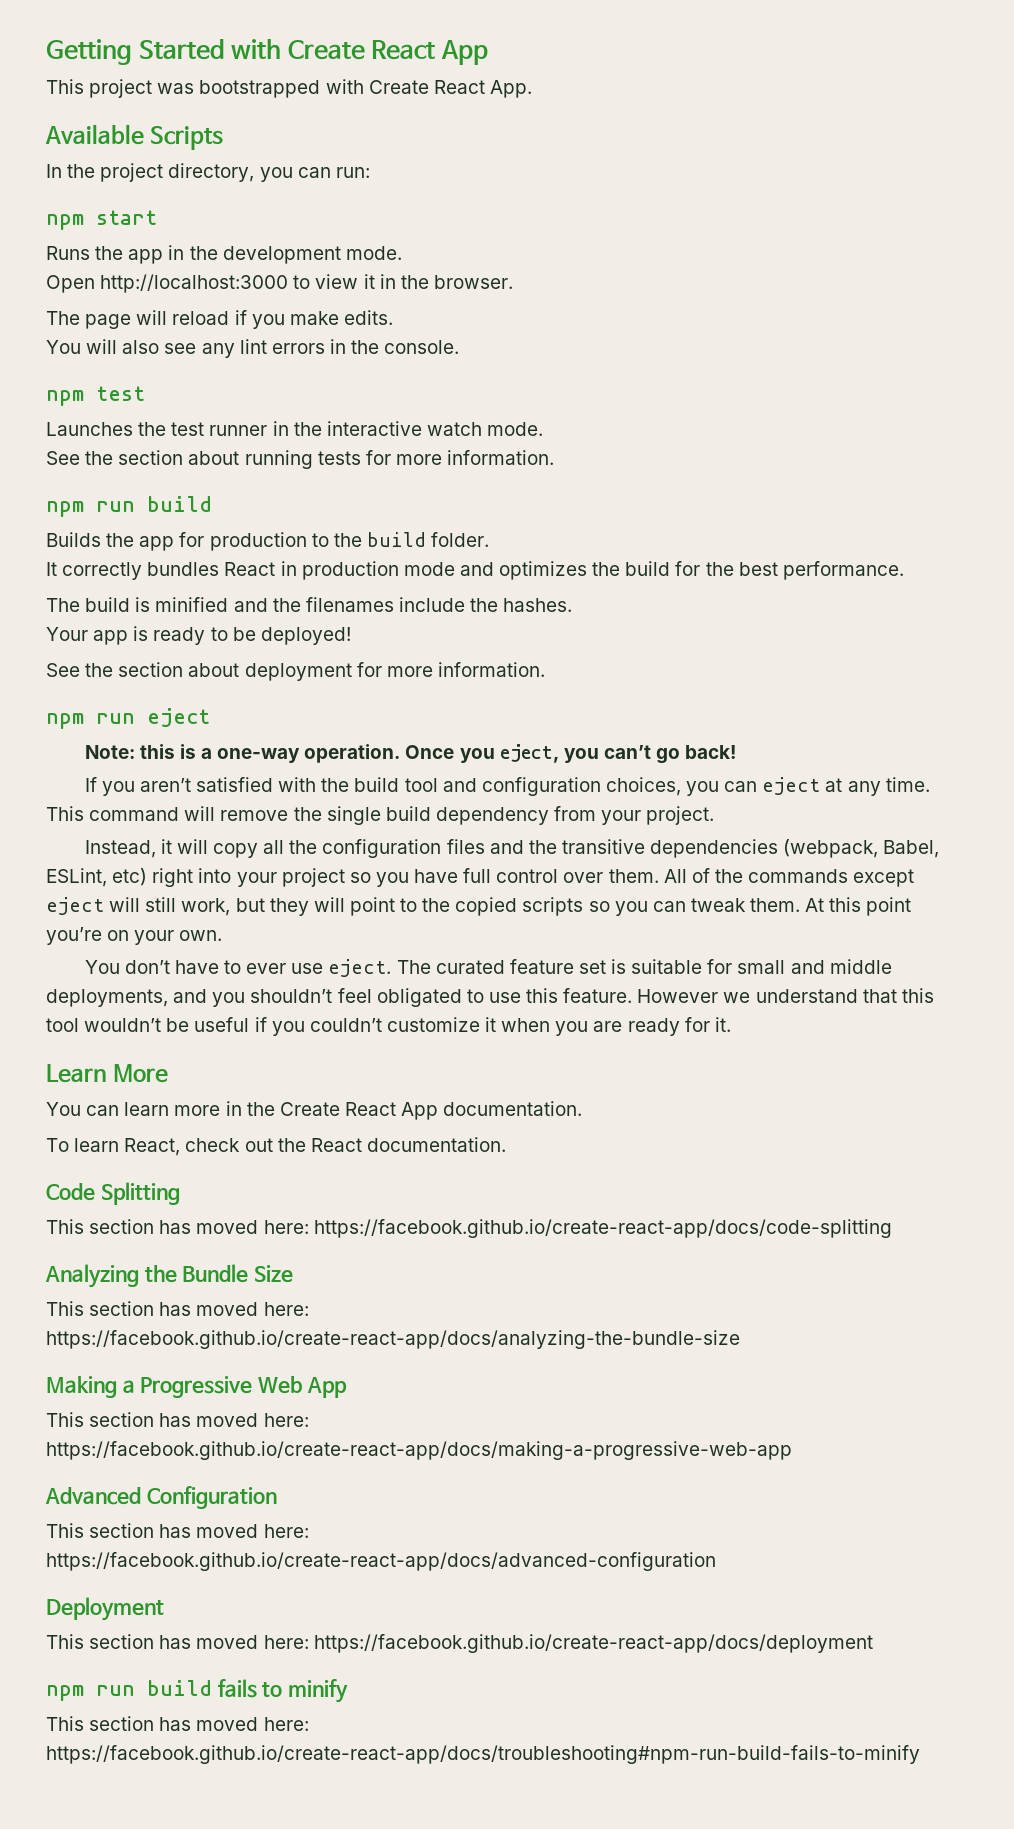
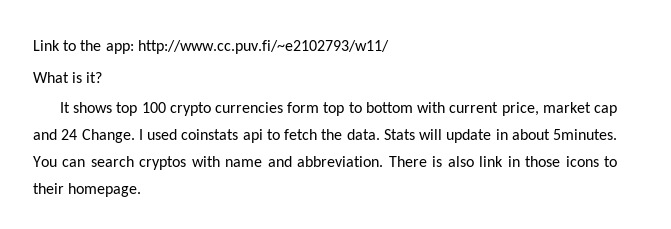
[46,39,489,65] [46,79,532,98] [45,124,224,150] [46,163,370,182] [46,210,157,230] [46,245,402,264] [46,274,513,293] [46,310,393,329] [46,339,460,358] [46,386,145,406] [46,421,544,436] [46,450,555,469] [46,496,212,517] [46,532,490,551] [46,561,904,580] [46,597,573,612] [46,626,351,645] [46,662,545,681] [46,708,210,729] [84,744,737,764] [84,777,930,796] [46,806,715,825] [84,839,940,858] [46,868,915,887] [46,897,912,916] [46,927,223,945] [84,959,892,977] [46,988,934,1007] [46,1017,731,1036] [46,1064,169,1083] [46,1101,583,1120] [46,1137,506,1156] [46,1182,180,1205] [46,1219,892,1238] [45,1264,293,1288] [46,1301,309,1316] [46,1330,740,1349] [46,1376,347,1398] [46,1412,309,1427] [46,1441,792,1460] [45,1486,277,1509] [46,1523,309,1538] [46,1552,716,1571] [46,1597,164,1621] [46,1634,873,1653] [46,1679,349,1703] [46,1716,309,1731] [46,1745,920,1764] Getting Started with Create React App // This project was bootstrapped with Create React App. // Available Scripts // In the project directory, you can run: // npm start // Runs the app in the development mode. // Open http://localhost:3000 to view it in the browser. // The page will reload if you make edits. // You will also see any lint errors in the console. // npm test // Launches the test runner in the interactive watch mode. // See the section about running tests for more information. // npm run build // Builds the app for production to the build folder. // It correctly bundles React in production mode and optimizes the build for the best performance. // The build is minified and the filenames include the hashes. // Your app is ready to be deployed! // See the section about deployment for more information. // npm run eject // Note: this is a one-way operation. Once you eject, you can’t go back! // If you aren’t satisfied with the build tool and configuration choices, you can eject at any time. This command will remove the single build dependency from your project. // Instead, it will copy all the configuration files and the transitive dependencies (webpack, Babel, ESLint, etc) right into your project so you have full control over them. All of the commands except eject will still work, but they will point to the copied scripts so you can tweak them. At this point you’re on your own. // You don’t have to ever use eject. The curated feature set is suitable for small and middle deployments, and you shouldn’t feel obligated to use this feature. However we understand that this tool wouldn’t be useful if you couldn’t customize it when you are ready for it. // Learn More // You can learn more in the Create React App documentation. // To learn React, check out the React documentation. // Code Splitting // This section has moved here: https://facebook.github.io/create-react-app/docs/code-splitting // Analyzing the Bundle Size // This section has moved here: https://facebook.github.io/create-react-app/docs/analyzing-the-bundle-size // Making a Progressive Web App // This section has moved here: https://facebook.github.io/create-react-app/docs/making-a-progressive-web-app // Advanced Configuration // This section has moved here: https://facebook.github.io/create-react-app/docs/advanced-configuration // Deployment // This section has moved here: https://facebook.github.io/create-react-app/docs/deployment // npm run build fails to minify // This section has moved here: https://facebook.github.io/create-react-app/docs/troubleshooting#npm-run-build-fails-to-minify -> [33,40,389,54] [33,72,103,83] [59,102,618,116] [33,129,617,143] [33,156,618,170] [33,183,142,197] Link to the app: http://www.cc.puv.fi/~e2102793/w11/ // What is it? // It shows top 100 crypto currencies form top to bottom with current price, market cap and 24 Change. I used coinstats api to fetch the data. Stats will update in about 5minutes. You can search cryptos with name and abbreviation. There is also link in those icons to their homepage.

